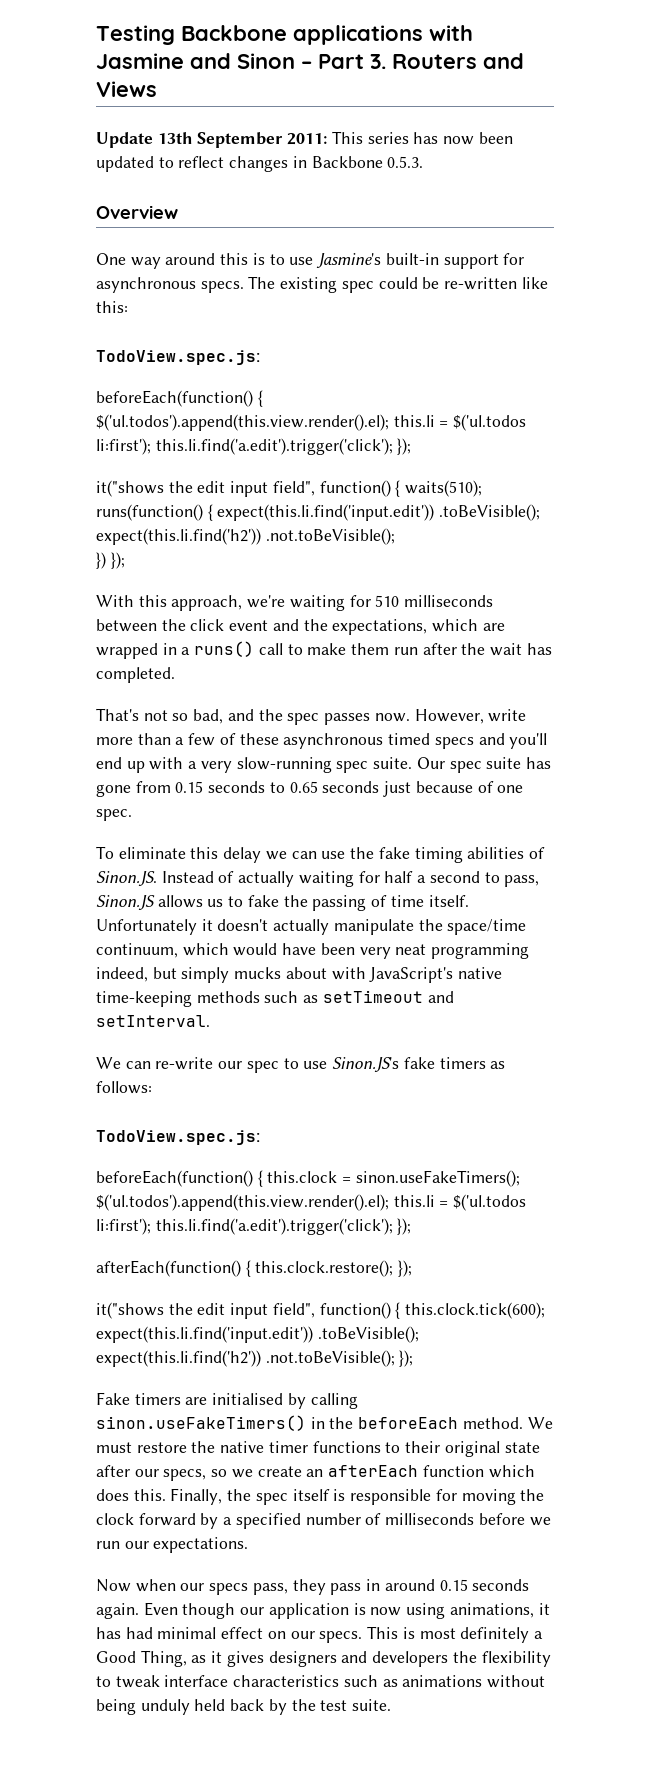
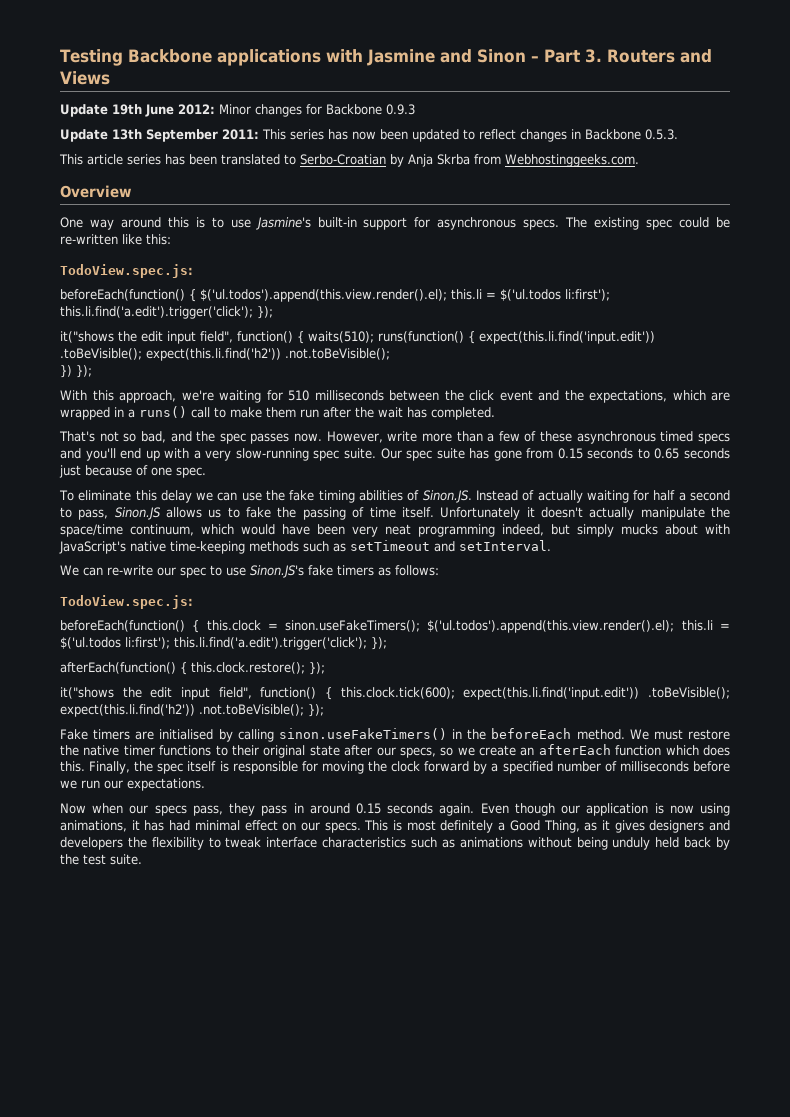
(157, 89) none -> [60,104,415,117] // Update 19th June 2012: Minor changes for Backbone 0.9.3
(424, 162) none -> [59,154,639,167] // This article series has been translated to Serbo-Croatian by Anja Skrba from Webhostinggeeks.com.

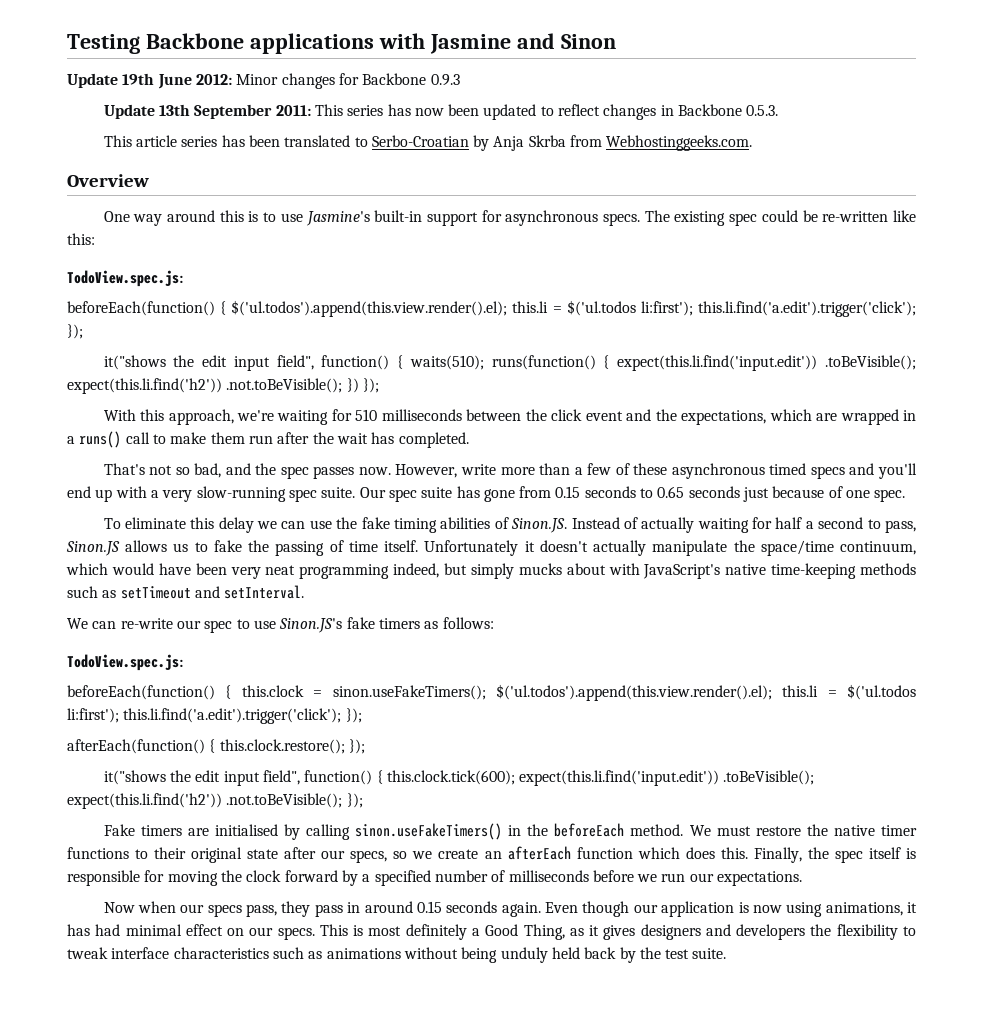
[530,49,712,63] [60,71,110,85] – Part 3. Routers and Views -> (616, 41) none
(390, 354) // -> (343, 385) none

